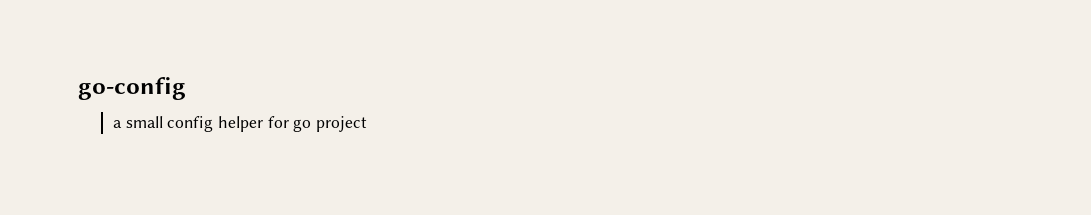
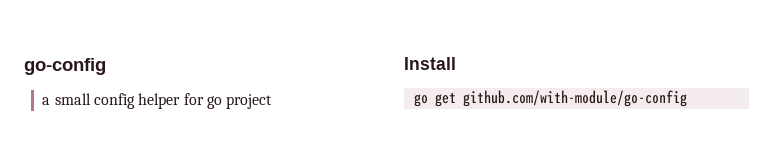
(368, 124) none -> [404,57,456,70] [413,90,687,107] // Install // go get github.com/with-module/go-config

